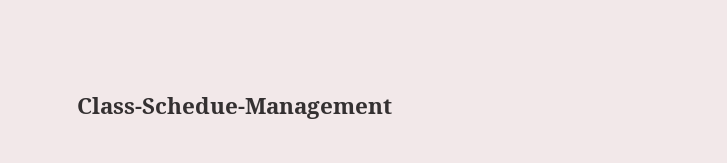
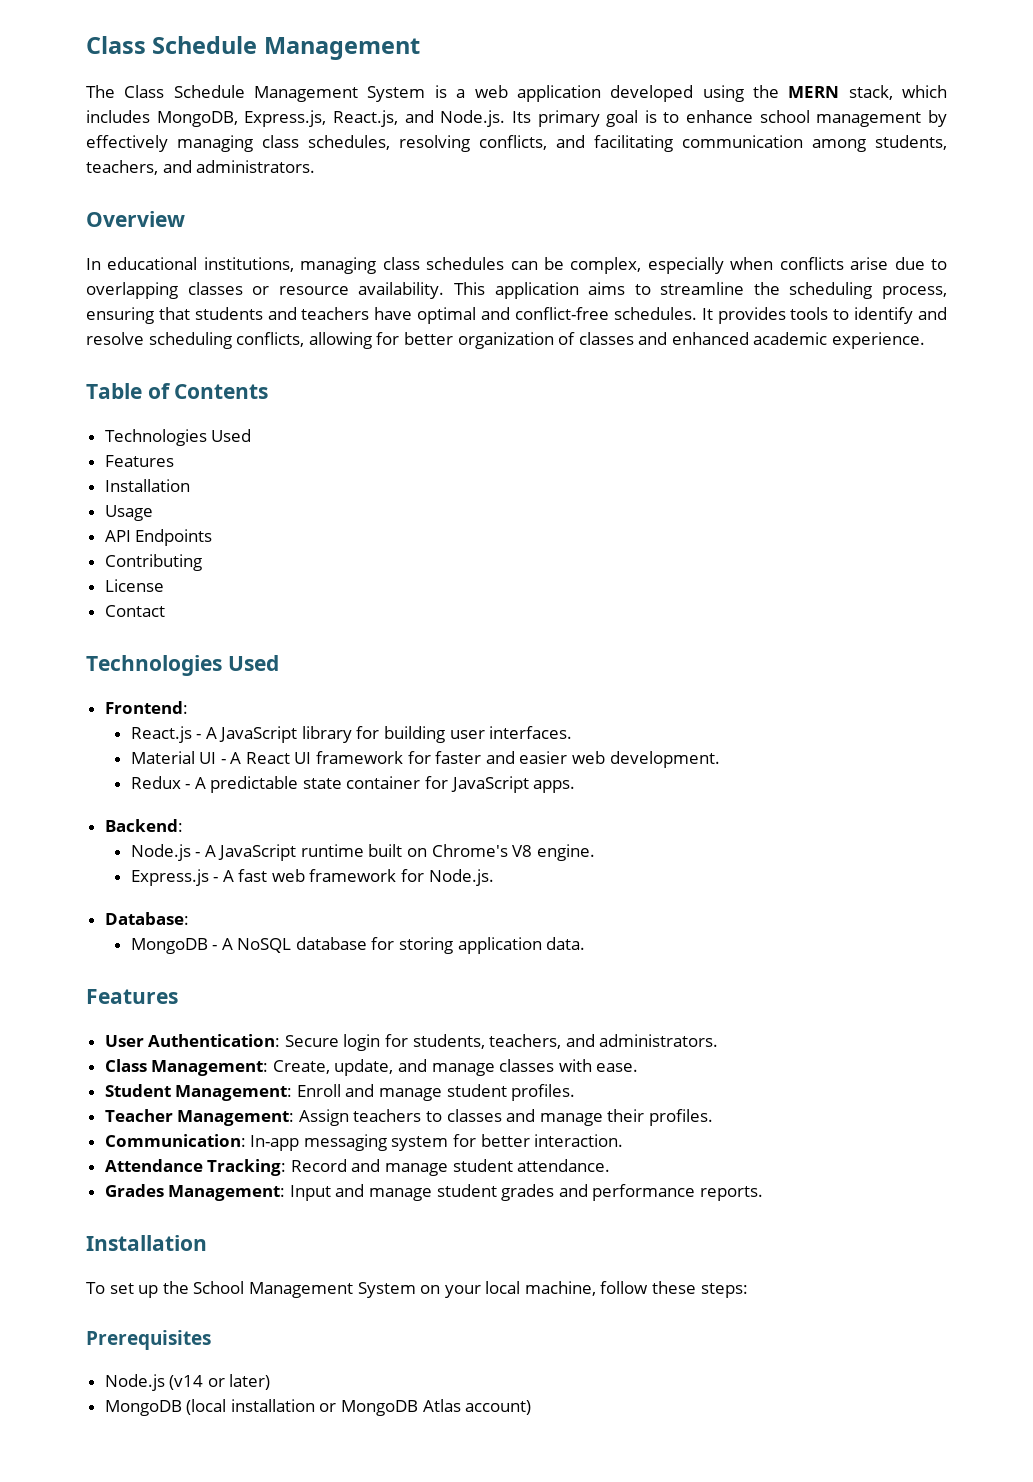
[77,97,392,119] Class-Schedue-Management -> [86,36,420,60] [86,85,947,102] [86,110,947,127] [86,135,947,152] [86,160,316,175] [86,211,185,227] [86,257,948,274] [86,282,948,299] [86,307,948,324] [86,332,926,349] [86,383,269,399] [104,429,252,446] [104,455,174,467] [104,479,190,492] [104,505,153,521] [104,529,213,546] [104,554,202,571] [104,579,164,592] [104,605,165,617] [86,655,279,676] [104,701,188,714] [130,726,573,743] [130,751,720,768] [130,776,576,793] [104,819,183,832] [130,844,595,861] [130,869,494,886] [104,912,189,925] [130,937,586,954] [86,989,178,1004] [104,1034,719,1051] [104,1059,639,1076] [104,1084,576,1101] [104,1109,713,1126] [104,1134,624,1151] [104,1159,611,1176] [104,1184,764,1201] [86,1235,207,1251] [86,1281,748,1298] [86,1330,211,1350] [104,1374,271,1391] [104,1399,532,1416] Class Schedule Management // The Class Schedule Management System is a web application developed using the MERN stack, which includes MongoDB, Express.js, React.js, and Node.js. Its primary goal is to enhance school management by effectively managing class schedules, resolving conflicts, and facilitating communication among students, teachers, and administrators. // Overview // In educational institutions, managing class schedules can be complex, especially when conflicts arise due to overlapping classes or resource availability. This application aims to streamline the scheduling process, ensuring that students and teachers have optimal and conflict-free schedules. It provides tools to identify and resolve scheduling conflicts, allowing for better organization of classes and enhanced academic experience. // Table of Contents // Technologies Used // Features // Installation // Usage // API Endpoints // Contributing // License // Contact // Technologies Used // Frontend: // React.js - A JavaScript library for building user interfaces. // Material UI - A React UI framework for faster and easier web development. // Redux - A predictable state container for JavaScript apps. // Backend: // Node.js - A JavaScript runtime built on Chrome's V8 engine. // Express.js - A fast web framework for Node.js. // Database: // MongoDB - A NoSQL database for storing application data. // Features // User Authentication: Secure login for students, teachers, and administrators. // Class Management: Create, update, and manage classes with ease. // Student Management: Enroll and manage student profiles. // Teacher Management: Assign teachers to classes and manage their profiles. // Communication: In-app messaging system for better interaction. // Attendance Tracking: Record and manage student attendance. // Grades Management: Input and manage student grades and performance reports. // Installation // To set up the School Management System on your local machine, follow these steps: // Prerequisites // Node.js (v14 or later) // MongoDB (local installation or MongoDB Atlas account)

